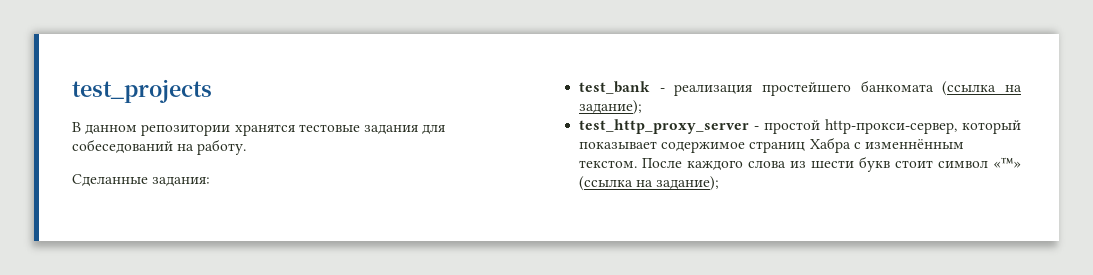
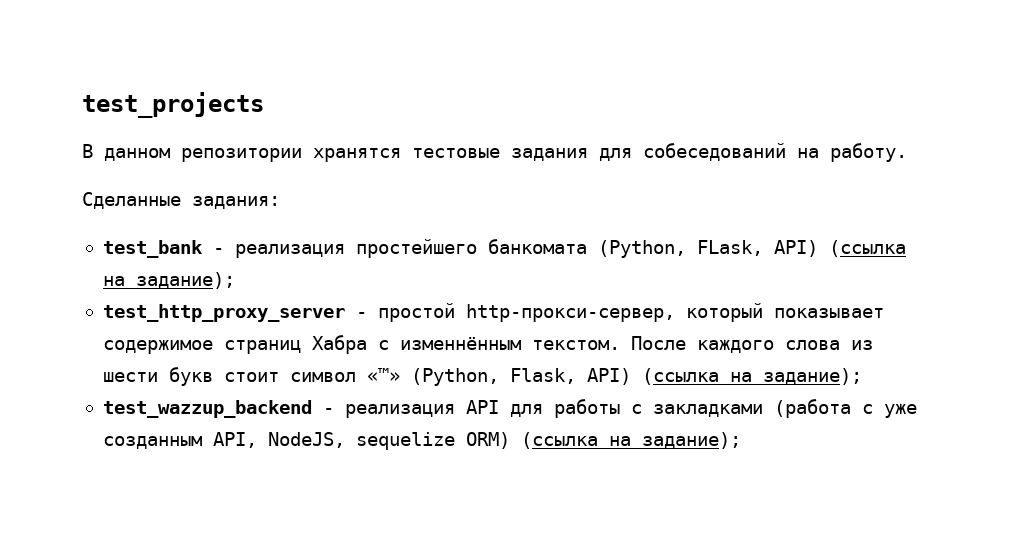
(934, 86) none -> [597,240,818,258] (Python, FLask, API)
[579,176,720,191] (ссылка на задание); -> [410,368,862,386] [102,399,917,418] [102,432,741,450] (Python, Flask, API) (ссылка на задание); // test_wazzup_backend - реализация API для работы с закладками (работа с уже созданным API, NodeJS, sequelize ORM) (ссылка на задание);

